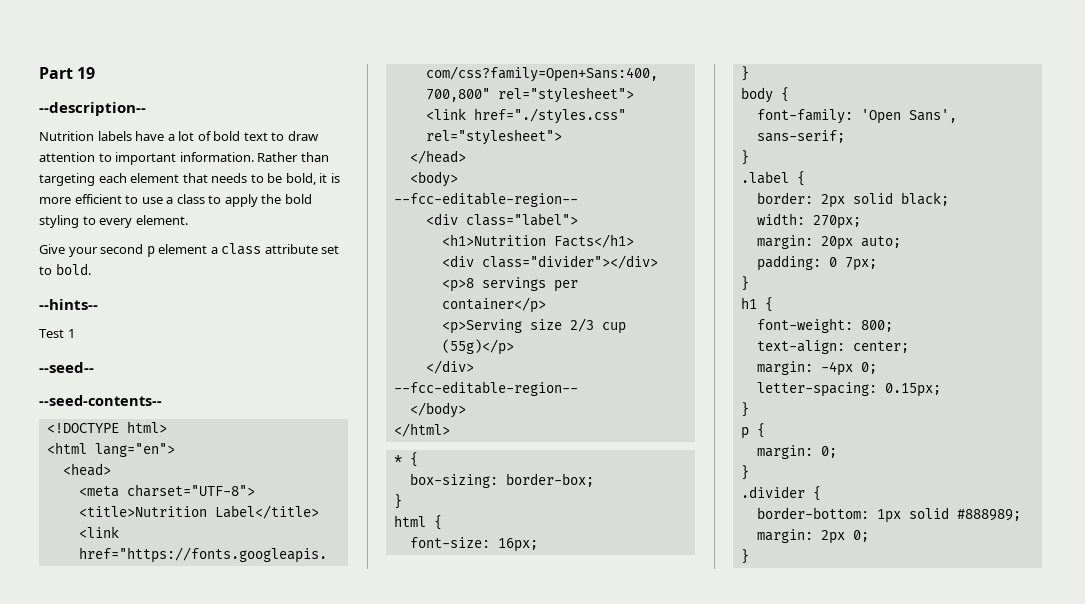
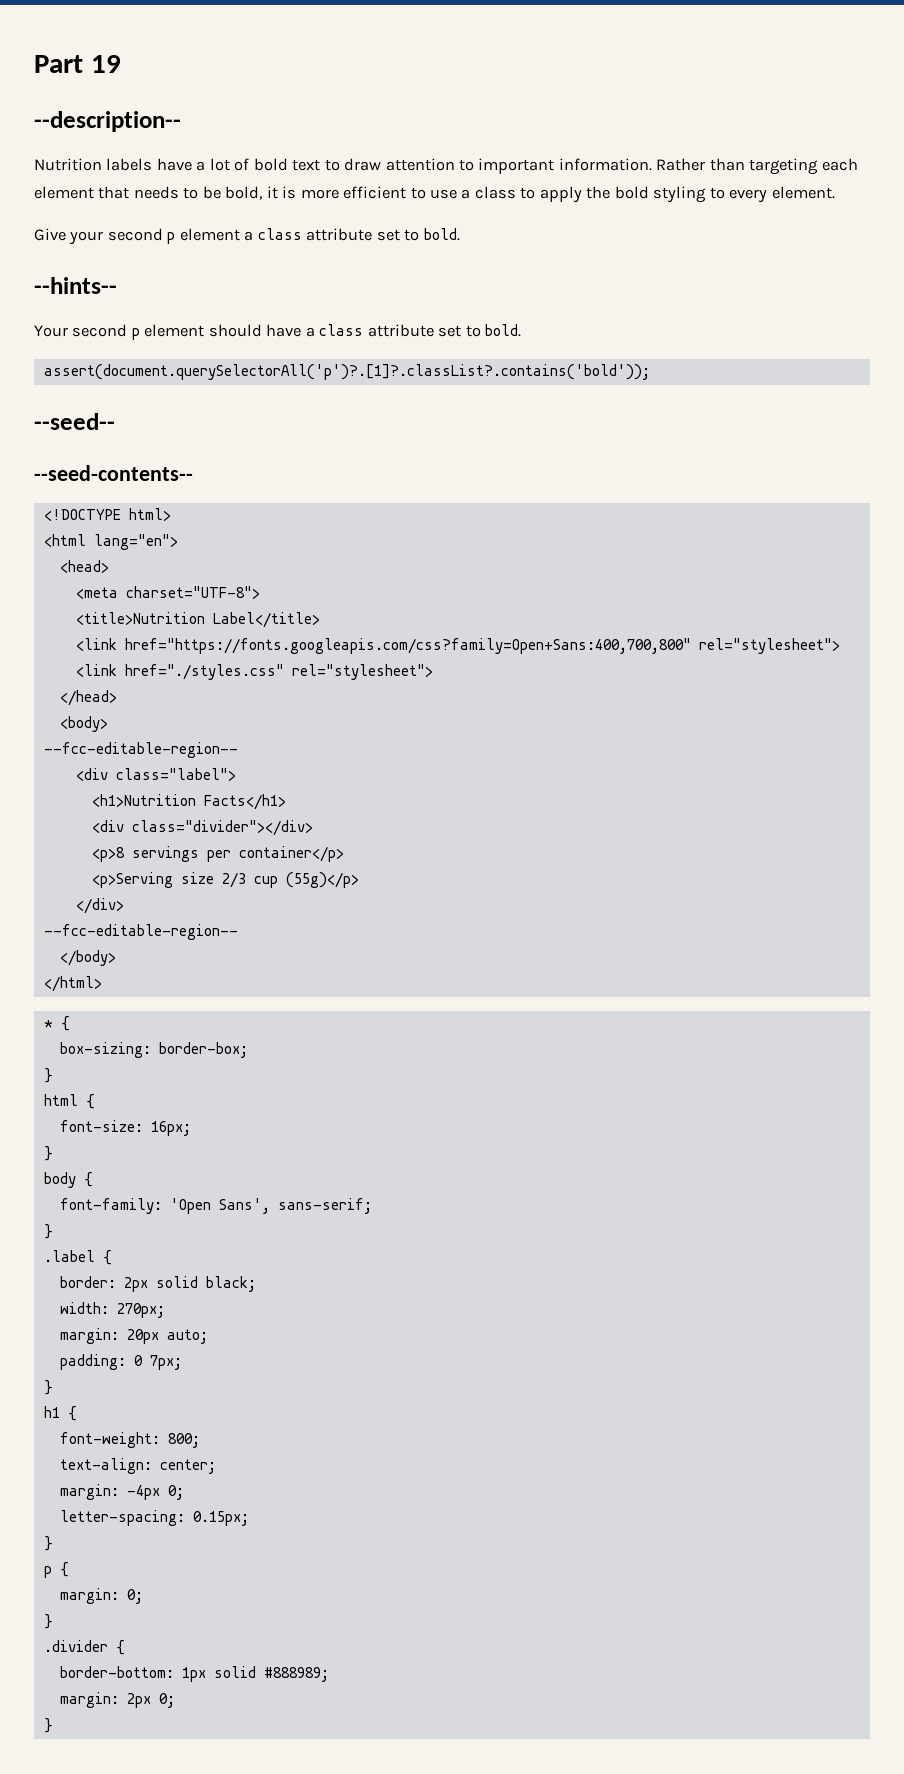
[39,329,75,338] Test 1 -> [34,324,522,340] [43,364,650,380] Your second p element should have a class attribute set to bold. // assert(document.querySelectorAll('p')?.[1]?.classList?.contains('bold'));

